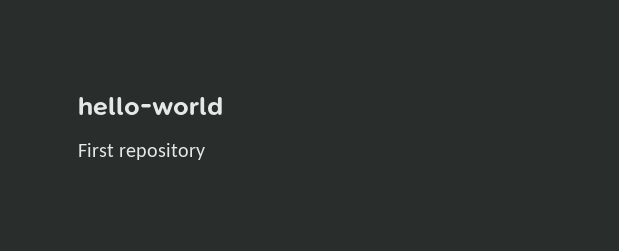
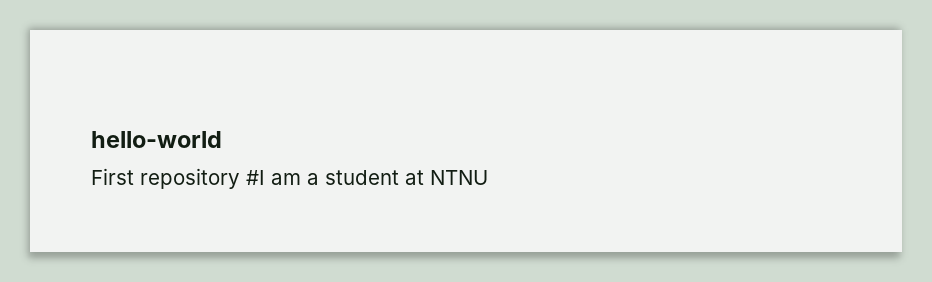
(206, 151) none -> [246,170,488,185] #I am a student at NTNU

